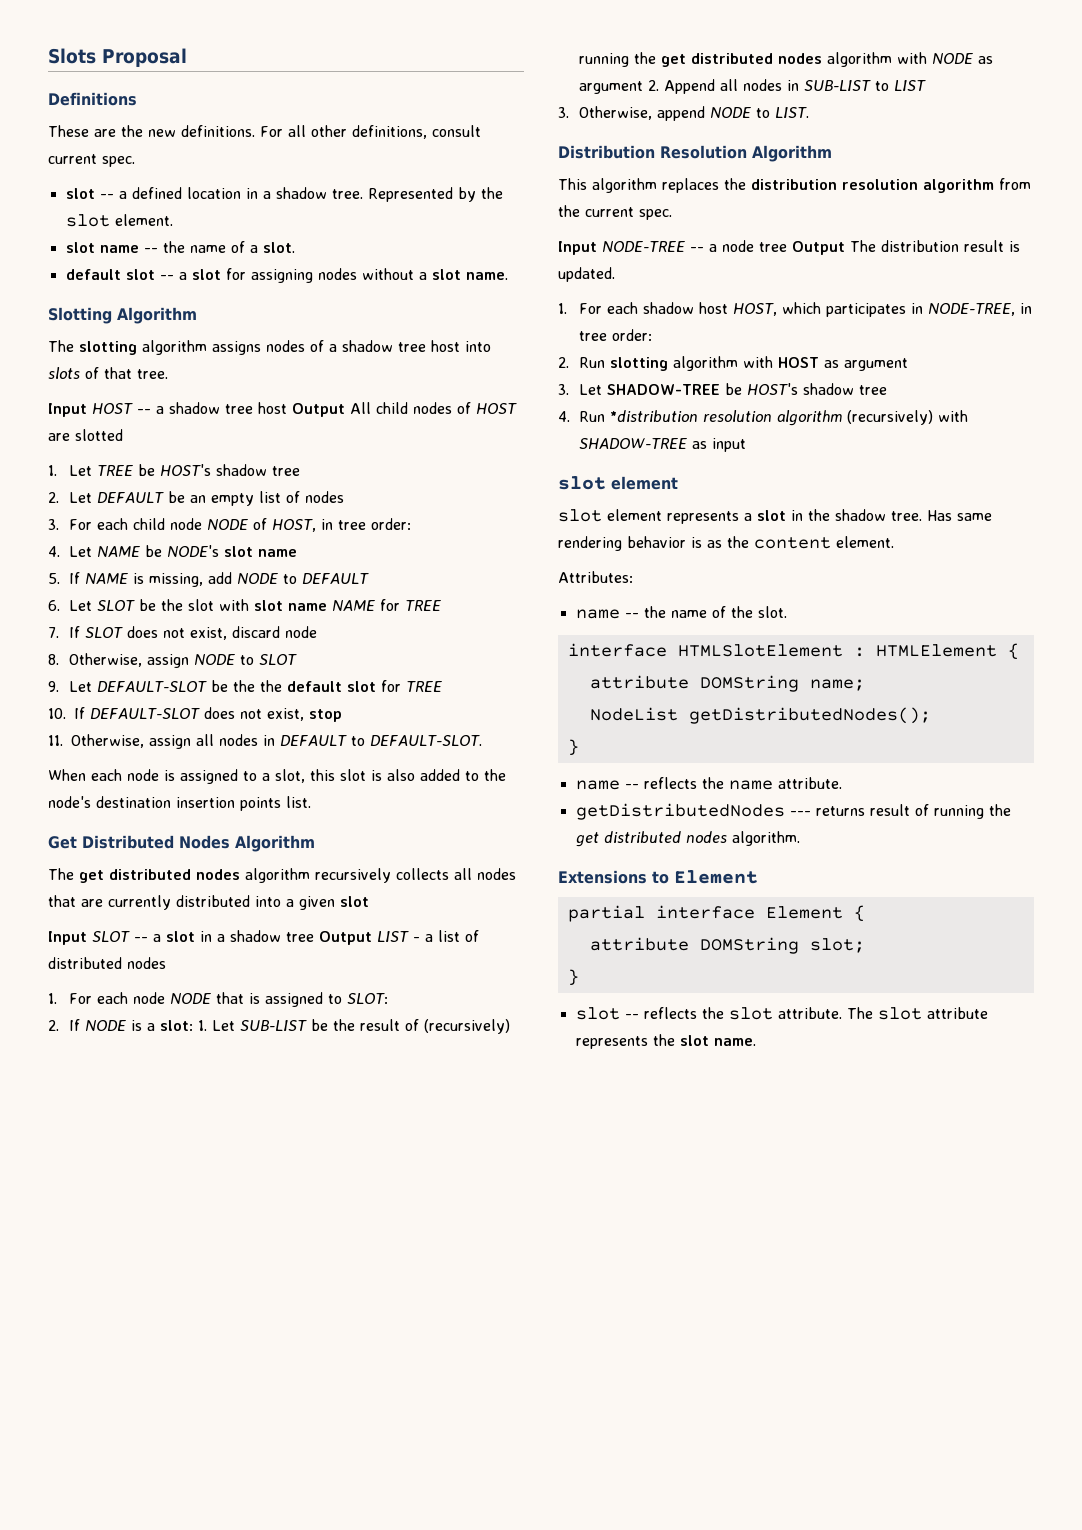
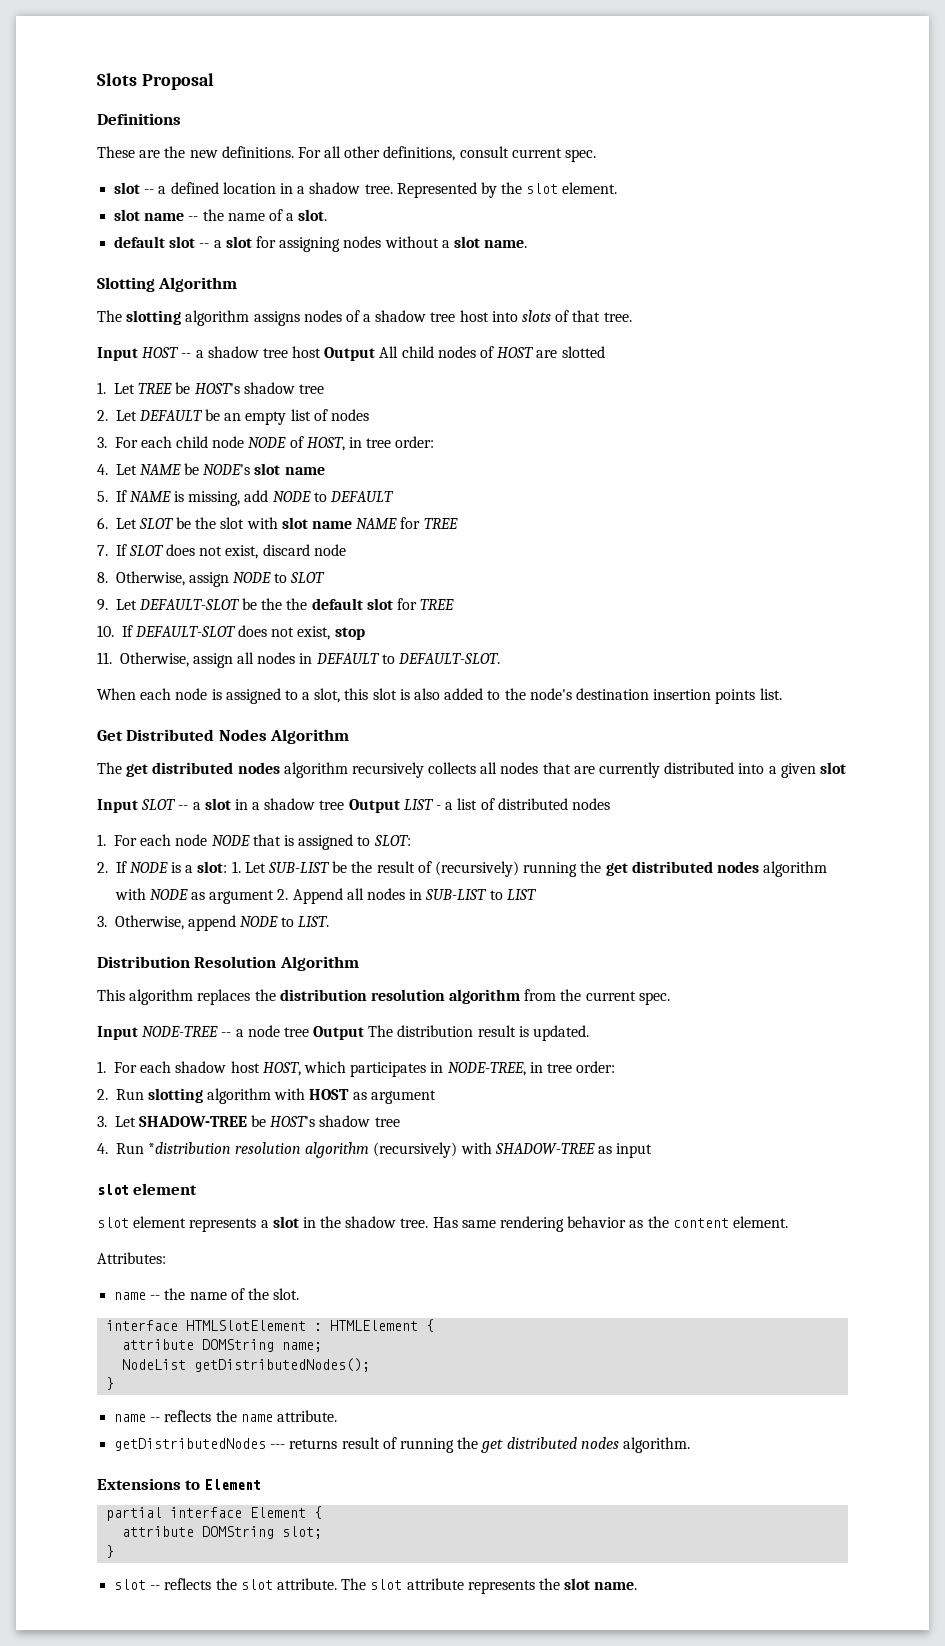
[691,537,702,548] is -> (627, 1222) none

